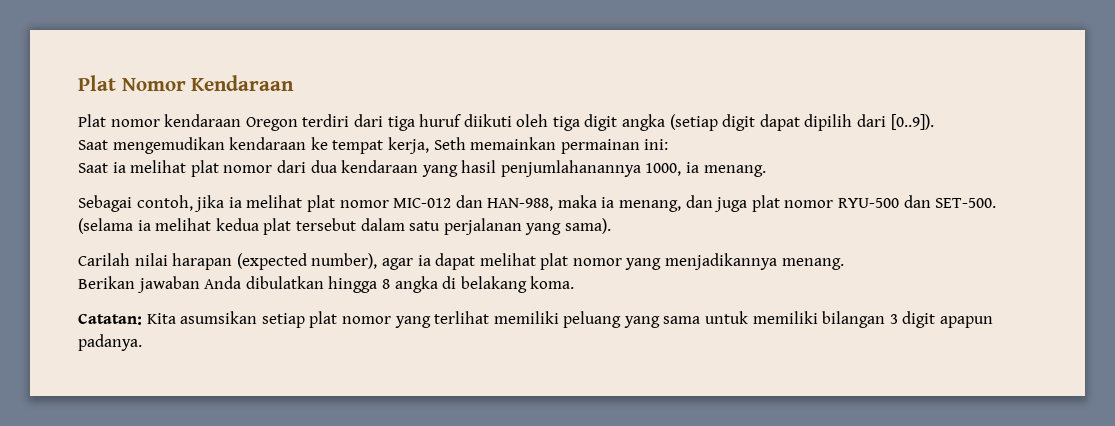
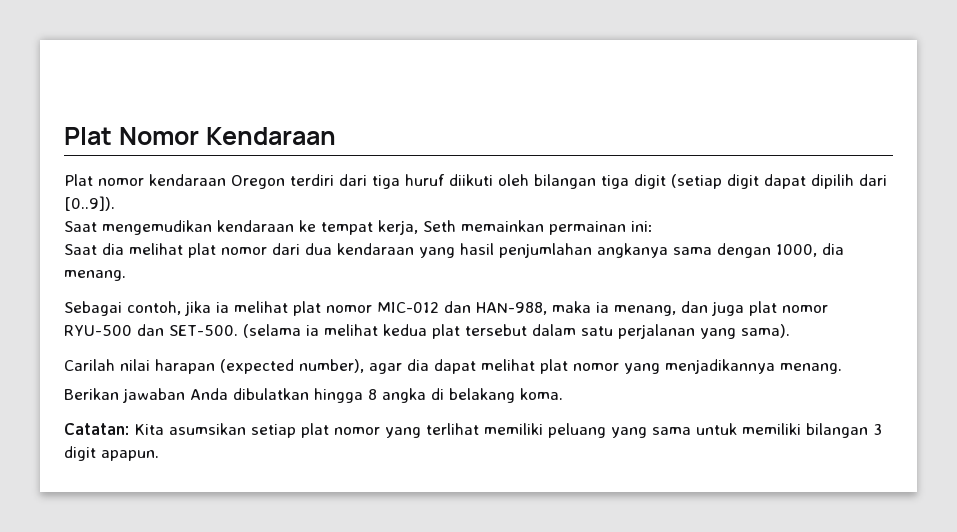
(549, 120) none -> [534,174,596,189] bilangan
[622,114,666,131] angka -> (666, 181) none
[112,162,126,173] ia -> [102,243,124,255] dia
[500,160,700,177] penjumlahanannya 1000, ia -> [499,243,844,258] penjumlahan angkanya sama dengan 1000, dia
[417,255,431,266] ia -> [407,359,429,371] dia
[940,316,994,328] [78,334,142,351] apapun padanya. -> [101,450,159,461] apapun.

